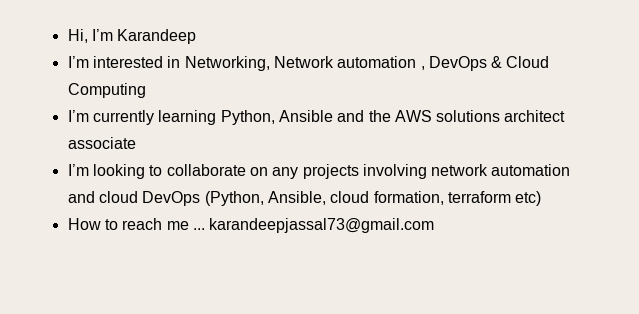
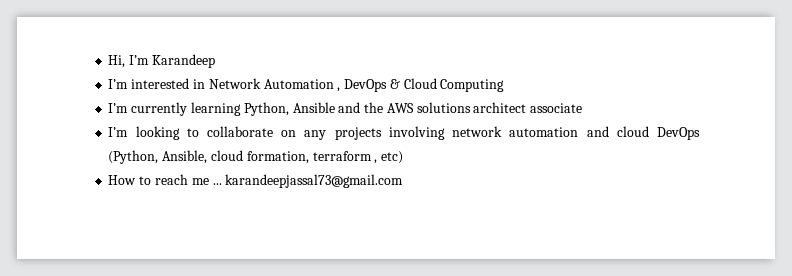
[184,56,417,71] Networking, Network automation -> [208,78,334,89] Network Automation
(511, 197) none -> [374,159,378,164] ,

